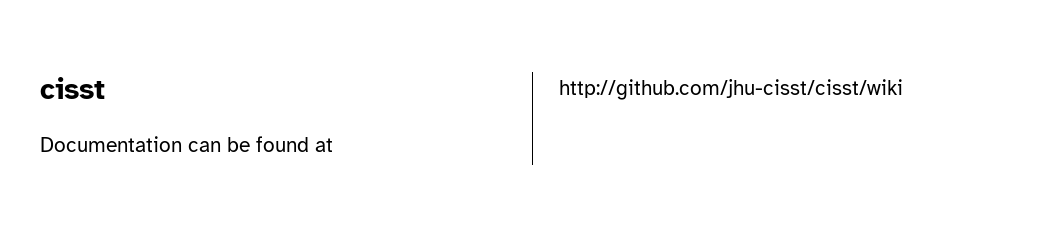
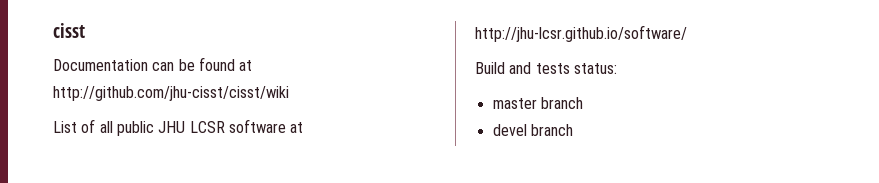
(903, 89) none -> [53,119,304,136] [475,25,687,42] [475,62,617,74] [492,97,583,109] [492,124,573,136] // List of all public JHU LCSR software at http://jhu-lcsr.github.io/software/ // Build and tests status: // master branch // devel branch

